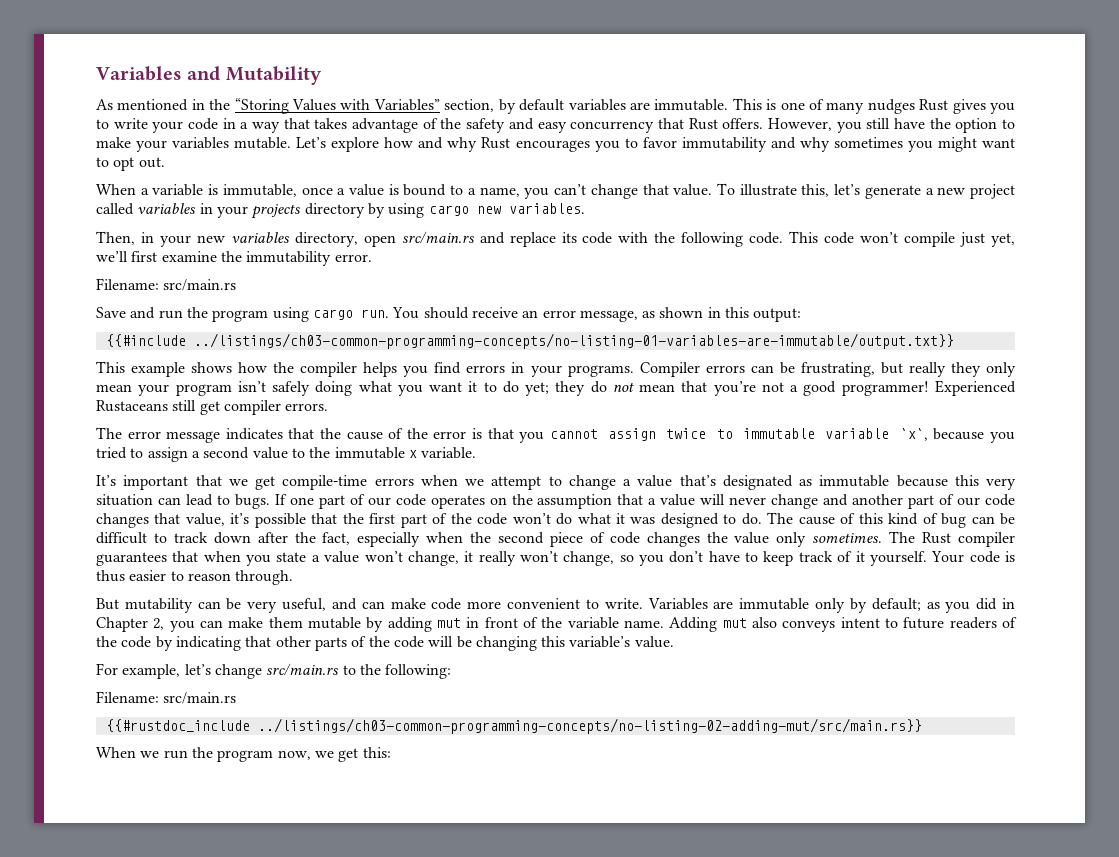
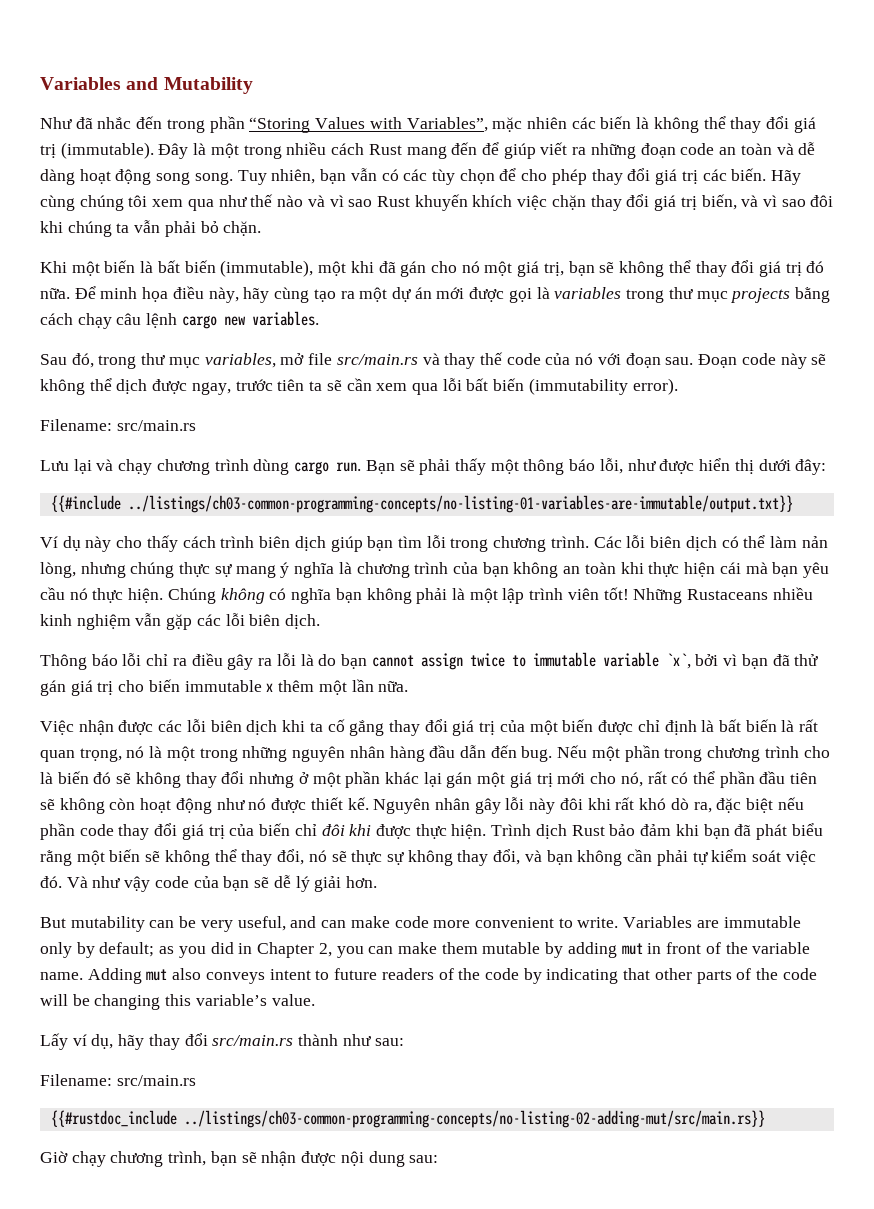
[96,98,1015,114] [96,118,1015,133] [96,137,1015,152] [96,157,165,171] [96,183,1016,199] [96,203,585,219] [96,231,1016,247] [96,251,372,266] [96,278,237,291] [96,307,802,322] [105,333,954,349] [96,361,1016,377] [96,380,1016,396] [96,400,329,415] [96,427,545,443] As mentioned in the “Storing Values with Variables” section, by default variables are immutable. This is one of many nudges Rust gives you to write your code in a way that takes advantage of the safety and easy concurrency that Rust offers. However, you still have the option to make your variables mutable. Let’s explore how and why Rust encourages you to favor immutability and why sometimes you might want to opt out. // When a variable is immutable, once a value is bound to a name, you can’t change that value. To illustrate this, let’s generate a new project called variables in your projects directory by using cargo new variables. // Then, in your new variables directory, open src/main.rs and replace its code with the following code. This code won’t compile just yet, we’ll first examine the immutability error. // Filename: src/main.rs // Save and run the program using cargo run. You should receive an error message, as shown in this output: // {{#include ../listings/ch03-common-programming-concepts/no-listing-01-variables-are-immutable/output.txt}} // This example shows how the compiler helps you find errors in your programs. Compiler errors can be frustrating, but really they only mean your program isn’t safely doing what you want it to do yet; they do not mean that you’re not a good programmer! Experienced Rustaceans still get compiler errors. // The error message indicates that the cause of the error is that you -> [40,116,816,133] [40,142,816,159] [40,168,801,185] [40,194,834,211] [40,220,262,237] [40,260,825,277] [40,286,830,303] [40,311,319,329] [40,352,827,369] [40,378,678,395] [40,419,196,431] [40,458,827,475] [50,495,793,513] [40,535,828,552] [40,562,829,578] [40,587,813,604] [40,613,321,630] [40,653,367,670] Như đã nhắc đến trong phần “Storing Values with Variables”, mặc nhiên các biến là không thể thay đổi giá trị (immutable). Đây là một trong nhiều cách Rust mang đến để giúp viết ra những đoạn code an toàn và dễ dàng hoạt động song song. Tuy nhiên, bạn vẫn có các tùy chọn để cho phép thay đổi giá trị các biến. Hãy cùng chúng tôi xem qua như thế nào và vì sao Rust khuyến khích việc chặn thay đổi giá trị biến, và vì sao đôi khi chúng ta vẫn phải bỏ chặn. // Khi một biến là bất biến (immutable), một khi đã gán cho nó một giá trị, bạn sẽ không thể thay đổi giá trị đó nữa. Để minh họa điều này, hãy cùng tạo ra một dự án mới được gọi là variables trong thư mục projects bằng cách chạy câu lệnh cargo new variables. // Sau đó, trong thư mục variables, mở file src/main.rs và thay thế code của nó với đoạn sau. Đoạn code này sẽ không thể dịch được ngay, trước tiên ta sẽ cần xem qua lỗi bất biến (immutability error). // Filename: src/main.rs // Lưu lại và chạy chương trình dùng cargo run. Bạn sẽ phải thấy một thông báo lỗi, như được hiển thị dưới đây: // {{#include ../listings/ch03-common-programming-concepts/no-listing-01-variables-are-immutable/output.txt}} // Ví dụ này cho thấy cách trình biên dịch giúp bạn tìm lỗi trong chương trình. Các lỗi biên dịch có thể làm nản lòng, nhưng chúng thực sự mang ý nghĩa là chương trình của bạn không an toàn khi thực hiện cái mà bạn yêu cầu nó thực hiện. Chúng không có nghĩa bạn không phải là một lập trình viên tốt! Những Rustaceans nhiều kinh nghiệm vẫn gặp các lỗi biên dịch. // Thông báo lỗi chỉ ra điều gây ra lỗi là do bạn
[933,428,1016,443] [96,447,477,462] [96,475,1016,490] [96,494,1015,509] [96,512,1015,528] [96,531,1016,547] [96,551,1016,566] [96,570,294,585] because you tried to assign a second value to the immutable x variable. // It’s important that we get compile-time errors when we attempt to change a value that’s designated as immutable because this very situation can lead to bugs. If one part of our code operates on the assumption that a value will never change and another part of our code changes that value, it’s possible that the first part of the code won’t do what it was designed to do. The cause of this kind of bug can be difficult to track down after the fact, especially when the second piece of code changes the value only sometimes. The Rust compiler guarantees that when you state a value won’t change, it really won’t change, so you don’t have to keep track of it yourself. Your code is thus easier to reason through. -> [695,654,819,669] [40,679,409,696] [40,719,819,736] [40,745,830,762] [40,771,818,788] [40,797,804,814] [40,823,823,840] [40,849,816,866] [40,875,377,892] bởi vì bạn đã thử gán giá trị cho biến immutable x thêm một lần nữa. // Việc nhận được các lỗi biên dịch khi ta cố gắng thay đổi giá trị của một biến được chỉ định là bất biến là rất quan trọng, nó là một trong những nguyên nhân hàng đầu dẫn đến bug. Nếu một phần trong chương trình cho là biến đó sẽ không thay đổi nhưng ở một phần khác lại gán một giá trị mới cho nó, rất có thể phần đầu tiên sẽ không còn hoạt động như nó được thiết kế. Nguyên nhân gây lỗi này đôi khi rất khó dò ra, đặc biệt nếu phần code thay đổi giá trị của biến chỉ đôi khi được thực hiện. Trình dịch Rust bảo đảm khi bạn đã phát biểu rằng một biến sẽ không thể thay đổi, nó sẽ thực sự không thay đổi, và bạn không cần phải tự kiểm soát việc đó. Và như vậy code của bạn sẽ dễ lý giải hơn.
[96,663,452,679] [96,691,237,704] [105,718,922,734] [96,747,391,762] For example, let’s change src/main.rs to the following: // Filename: src/main.rs // {{#rustdoc_include ../listings/ch03-common-programming-concepts/no-listing-02-adding-mut/src/main.rs}} // When we run the program now, we get this: -> [40,1033,404,1050] [40,1074,196,1086] [50,1110,765,1128] [40,1151,439,1167] Lấy ví dụ, hãy thay đổi src/main.rs thành như sau: // Filename: src/main.rs // {{#rustdoc_include ../listings/ch03-common-programming-concepts/no-listing-02-adding-mut/src/main.rs}} // Giờ chạy chương trình, bạn sẽ nhận được nội dung sau:

